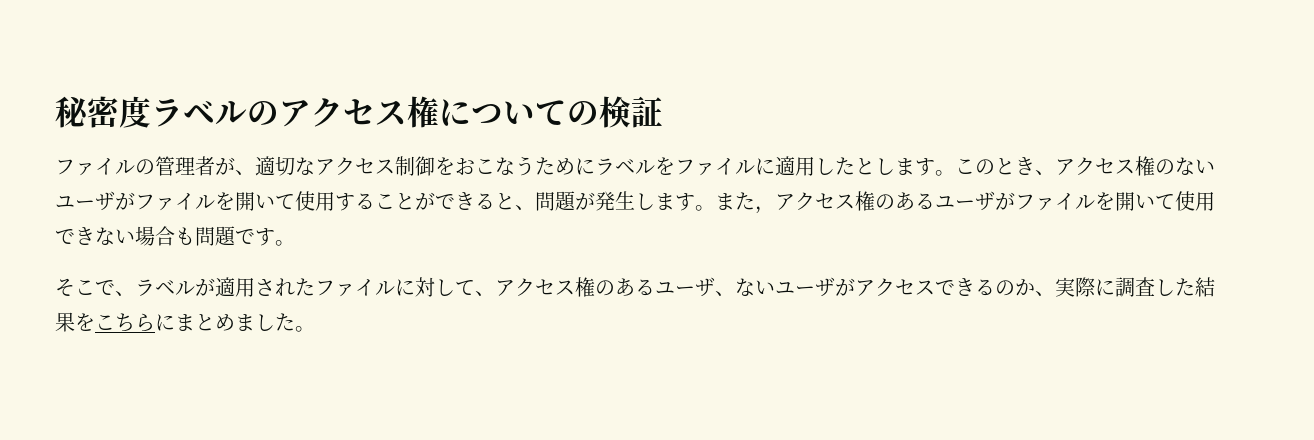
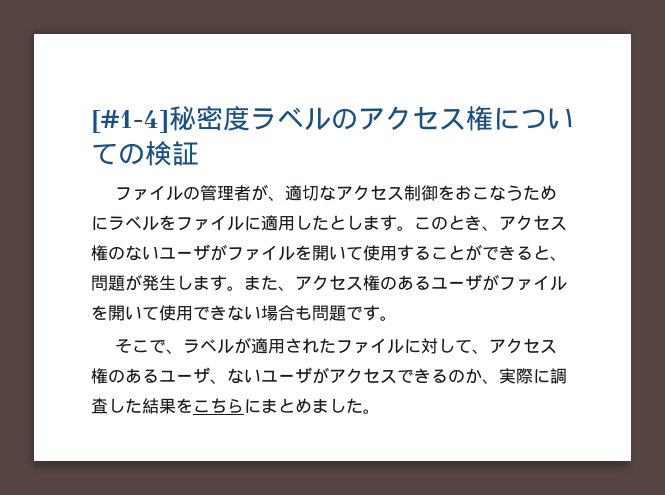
(55, 112) none -> [91,110,169,133] [#1-4]
[755,206,775,214] ， -> [278,286,295,291] 、

